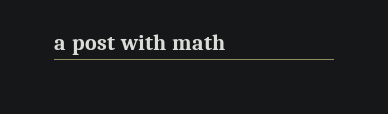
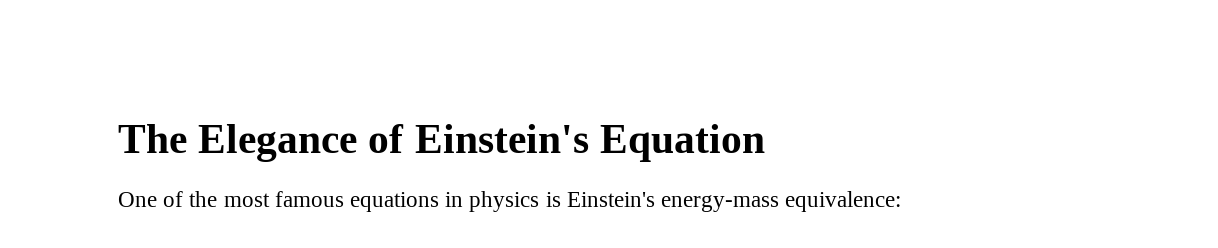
[54,34,225,55] a post with math -> [118,124,765,162] [118,191,902,212] The Elegance of Einstein's Equation // One of the most famous equations in physics is Einstein's energy-mass equivalence:

